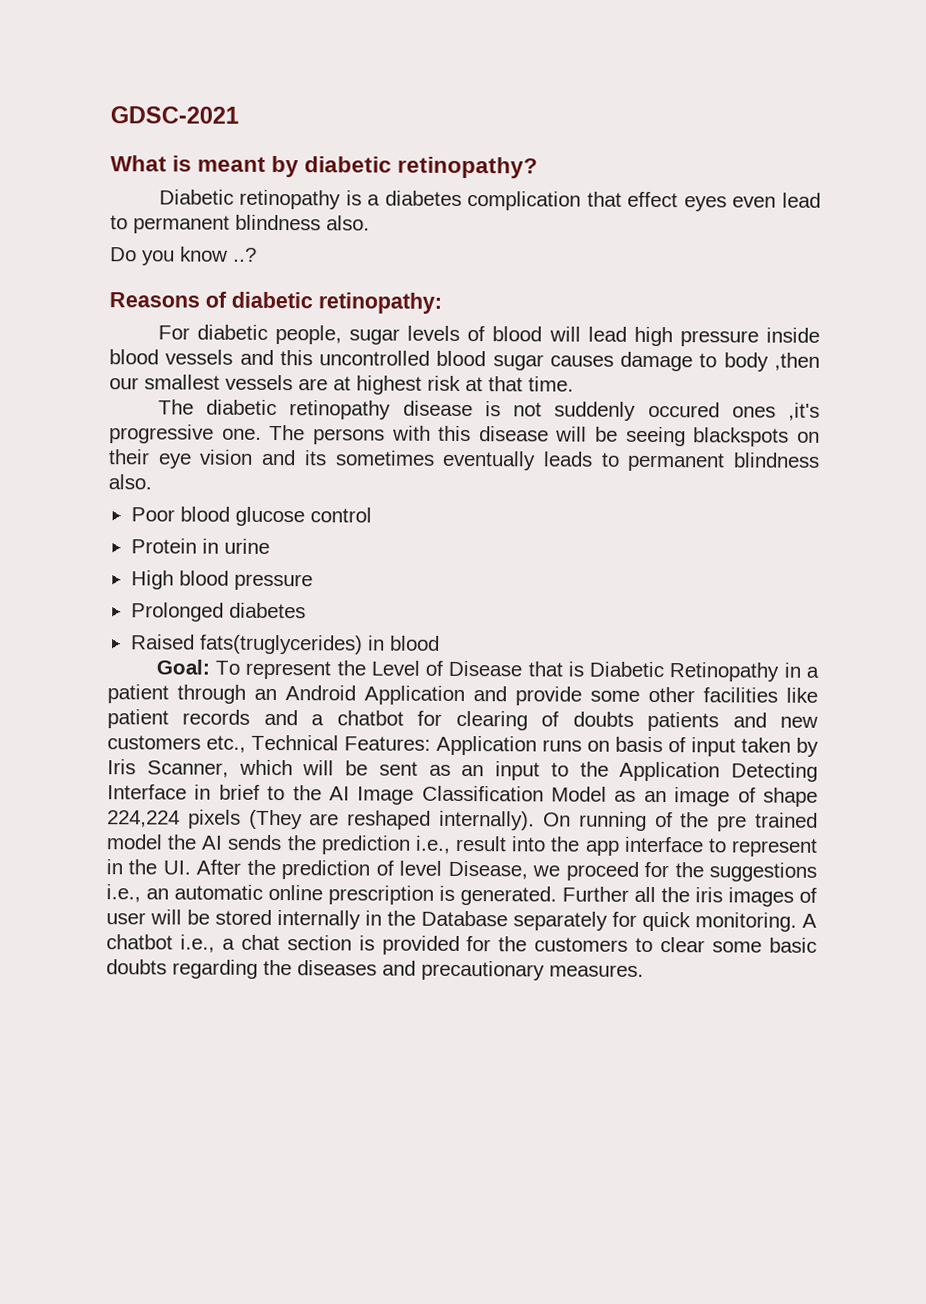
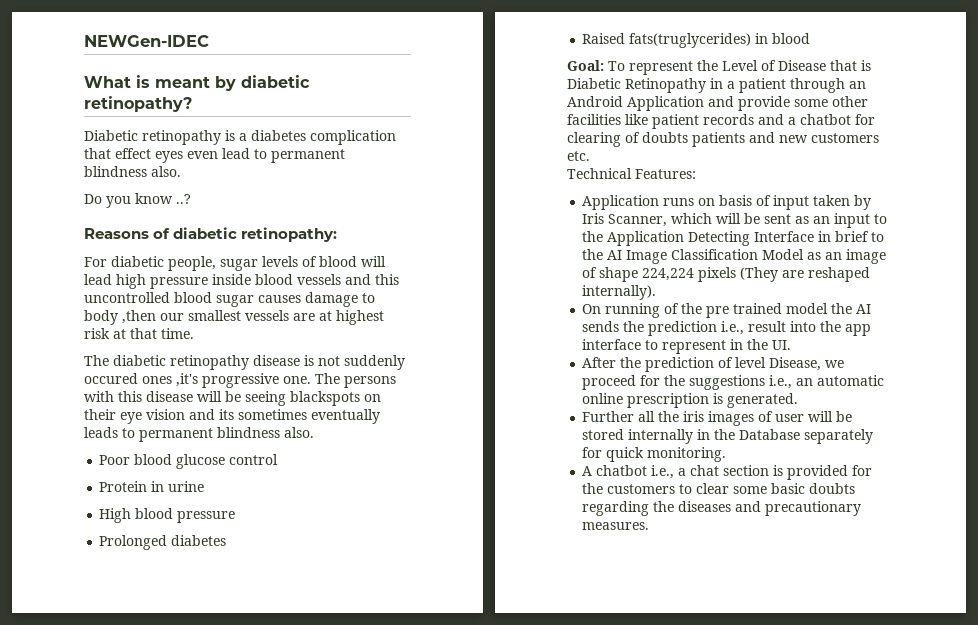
[110,106,239,124] GDSC-2021 -> [84,35,209,47] NEWGen-IDEC
[206,735,246,753] etc., -> [567,151,590,161] etc. //
(431, 743) none -> (696, 174) //
(536, 820) none -> (657, 292) //
(191, 867) none -> (792, 345) //
(557, 895) none -> (799, 400) //
(797, 922) none -> (727, 454) //

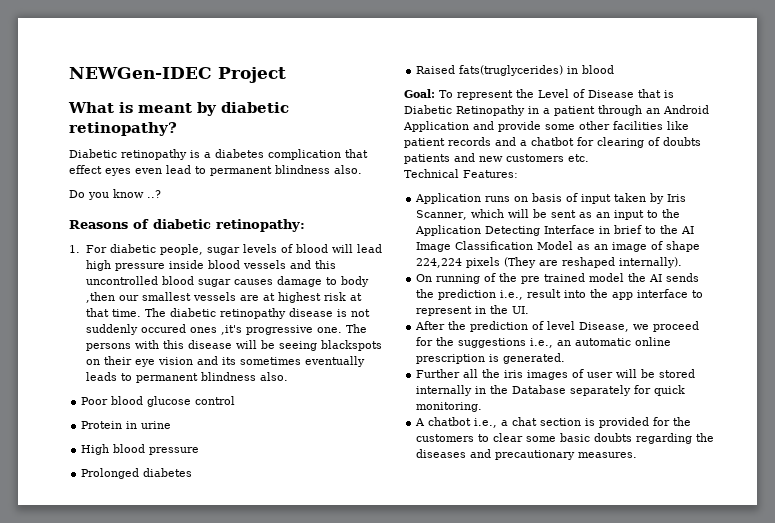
(209, 41) none -> [218,67,286,83] Project
(338, 234) none -> [69,245,80,253] 1.
(194, 333) // -> (141, 313) none

